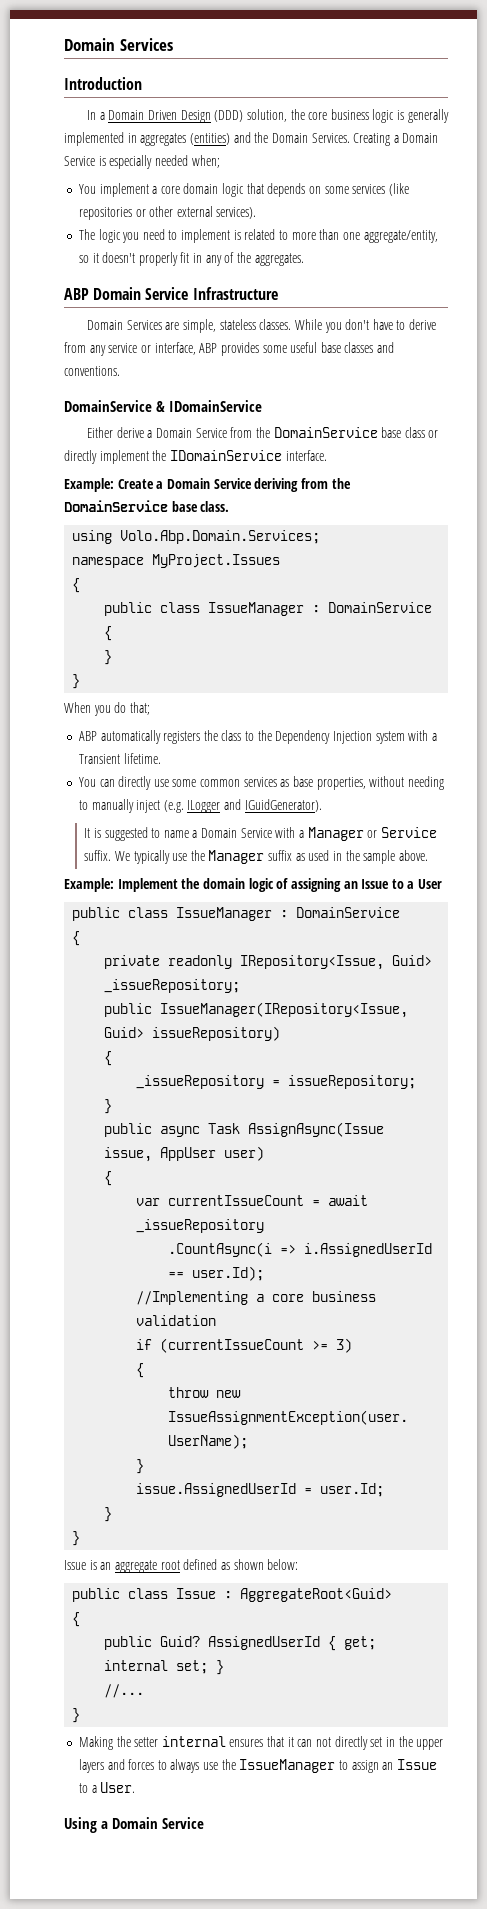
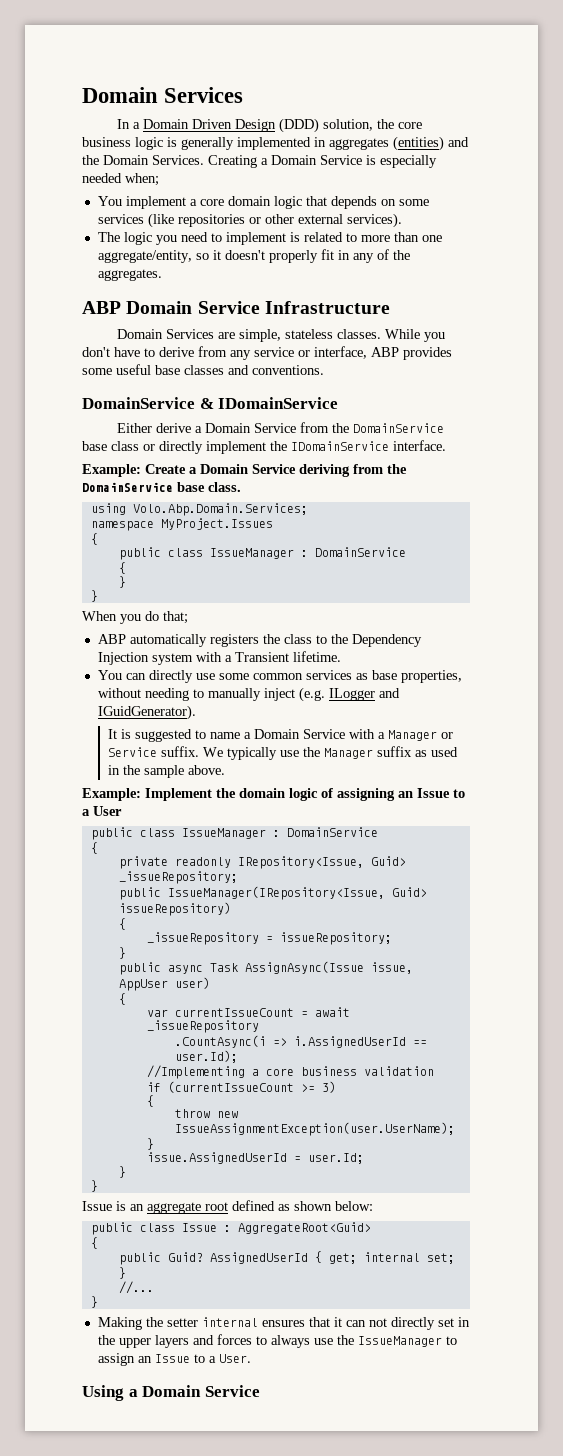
[64,38,173,51] [64,77,142,90] Domain Services // Introduction -> [82,87,244,103] Domain Services

